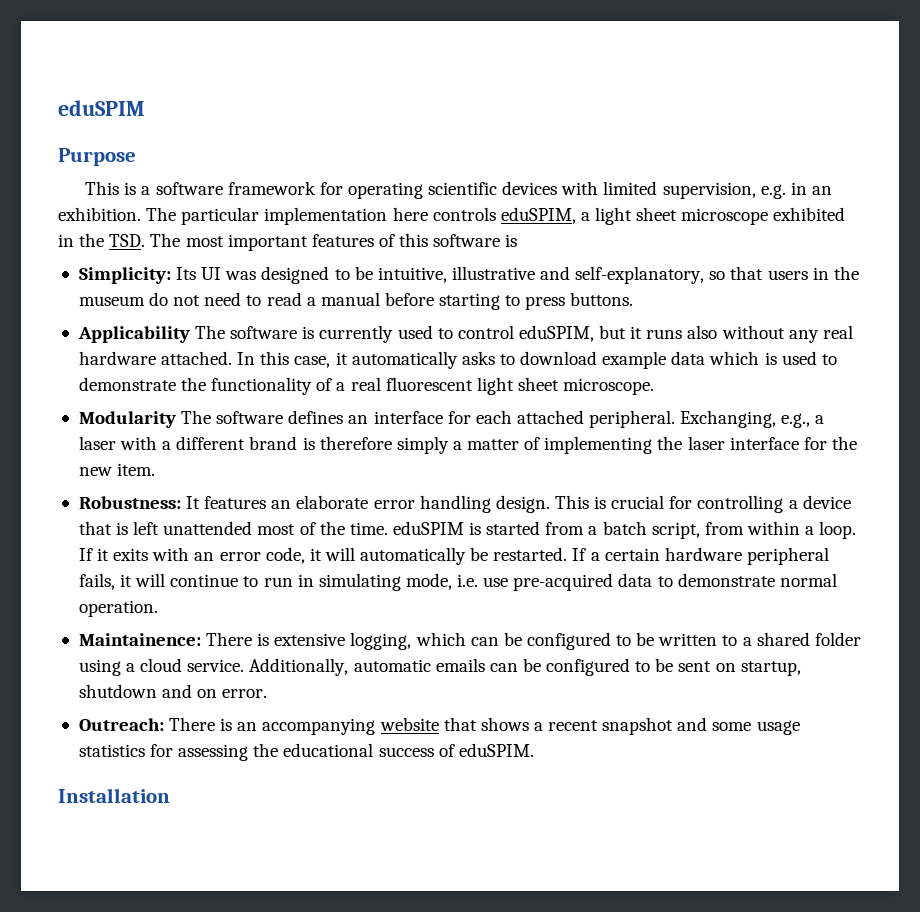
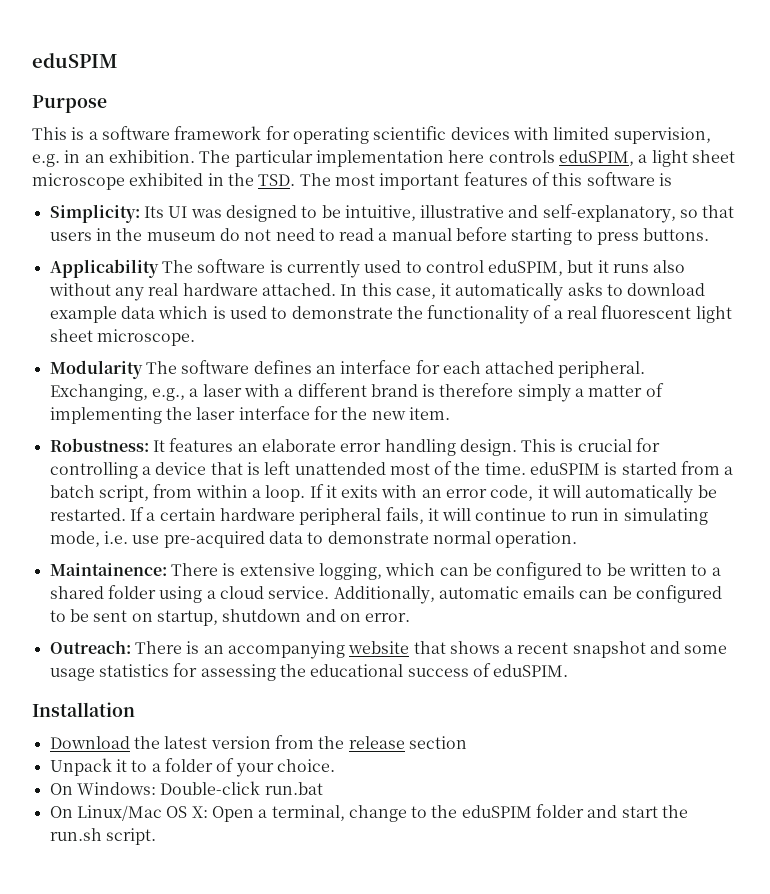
(170, 795) none -> [49,735,467,749] [49,758,335,777] [49,781,323,795] [49,804,689,822] [49,828,156,845] // Download the latest version from the release section // Unpack it to a folder of your choice. // On Windows: Double-click run.bat // On Linux/Mac OS X: Open a terminal, change to the eduSPIM folder and start the run.sh script.

